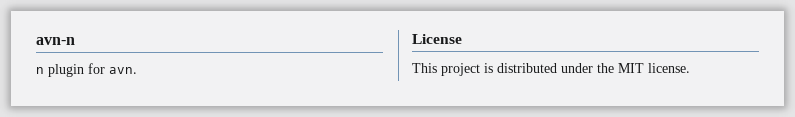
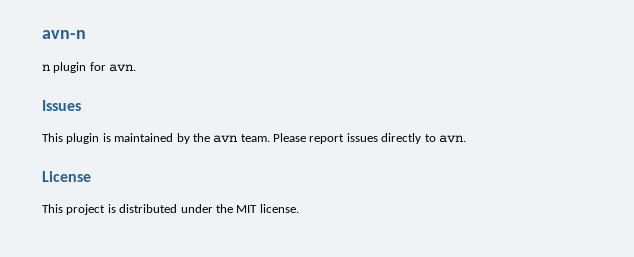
(137, 70) none -> [42,100,81,111] [42,133,466,144] // Issues // This plugin is maintained by the avn team. Please report issues directly to avn.

